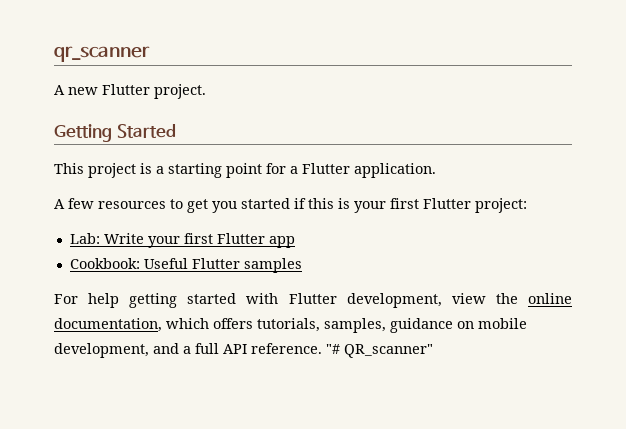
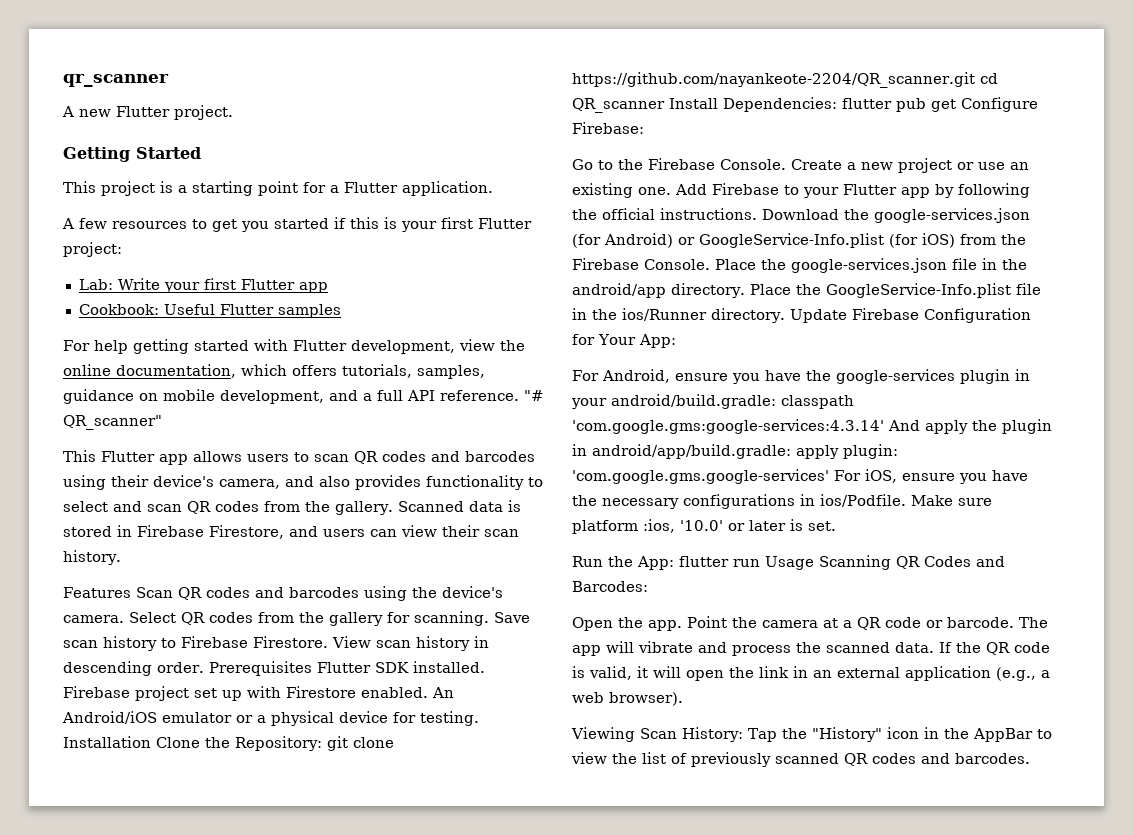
(433, 351) none -> [63,450,535,465] [63,475,543,490] [63,500,521,515] [63,525,519,539] [63,550,121,565] [63,586,503,601] [63,611,530,626] [63,636,489,651] [63,661,485,676] [63,686,454,701] [62,711,479,726] [63,736,394,751] [572,72,998,88] [572,97,1038,113] [572,122,644,134] [572,158,1029,173] [572,183,1030,198] [572,208,1030,223] [572,233,1026,248] [572,258,1027,273] [572,283,1041,298] [572,308,1031,323] [572,334,676,348] [572,369,1030,384] [571,394,854,409] [572,419,1052,434] [572,444,898,459] [572,469,1028,484] [572,494,992,509] [572,519,836,534] [572,555,1005,570] [572,581,648,592] [572,616,1048,631] [572,641,1050,656] [572,666,1050,681] [572,692,683,706] [571,727,1052,742] [571,752,1030,767] // This Flutter app allows users to scan QR codes and barcodes using their device's camera, and also provides functionality to select and scan QR codes from the gallery. Scanned data is stored in Firebase Firestore, and users can view their scan history. // Features Scan QR codes and barcodes using the device's camera. Select QR codes from the gallery for scanning. Save scan history to Firebase Firestore. View scan history in descending order. Prerequisites Flutter SDK installed. Firebase project set up with Firestore enabled. An Android/iOS emulator or a physical device for testing. Installation Clone the Repository: git clone https://github.com/nayankeote-2204/QR_scanner.git cd QR_scanner Install Dependencies: flutter pub get Configure Firebase: // Go to the Firebase Console. Create a new project or use an existing one. Add Firebase to your Flutter app by following the official instructions. Download the google-services.json (for Android) or GoogleService-Info.plist (for iOS) from the Firebase Console. Place the google-services.json file in the android/app directory. Place the GoogleService-Info.plist file in the ios/Runner directory. Update Firebase Configuration for Your App: // For Android, ensure you have the google-services plugin in your android/build.gradle: classpath 'com.google.gms:google-services:4.3.14' And apply the plugin in android/app/build.gradle: apply plugin: 'com.google.gms.google-services' For iOS, ensure you have the necessary configurations in ios/Podfile. Make sure platform :ios, '10.0' or later is set. // Run the App: flutter run Usage Scanning QR Codes and Barcodes: // Open the app. Point the camera at a QR code or barcode. The app will vibrate and process the scanned data. If the QR code is valid, it will open the link in an external application (e.g., a web browser). // Viewing Scan History: Tap the "History" icon in the AppBar to view the list of previously scanned QR codes and barcodes.

